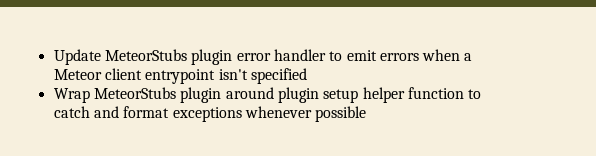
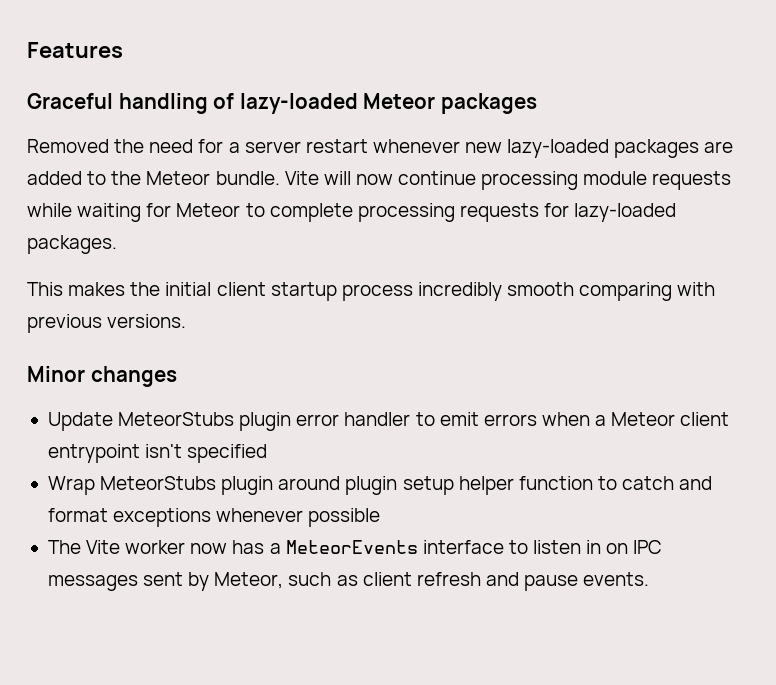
(53, 57) none -> [27,42,123,58] [27,93,537,114] [27,139,734,158] [27,171,732,190] [27,203,677,222] [27,235,117,254] [27,282,716,301] [27,314,187,333] [27,366,177,387] Features // Graceful handling of lazy-loaded Meteor packages // Removed the need for a server restart whenever new lazy-loaded packages are added to the Meteor bundle. Vite will now continue processing module requests while waiting for Meteor to complete processing requests for lazy-loaded packages. // This makes the initial client startup process incredibly smooth comparing with previous versions. // Minor changes //
(367, 114) none -> [47,540,663,554] [47,572,650,591] // The Vite worker now has a MeteorEvents interface to listen in on IPC messages sent by Meteor, such as client refresh and pause events.

